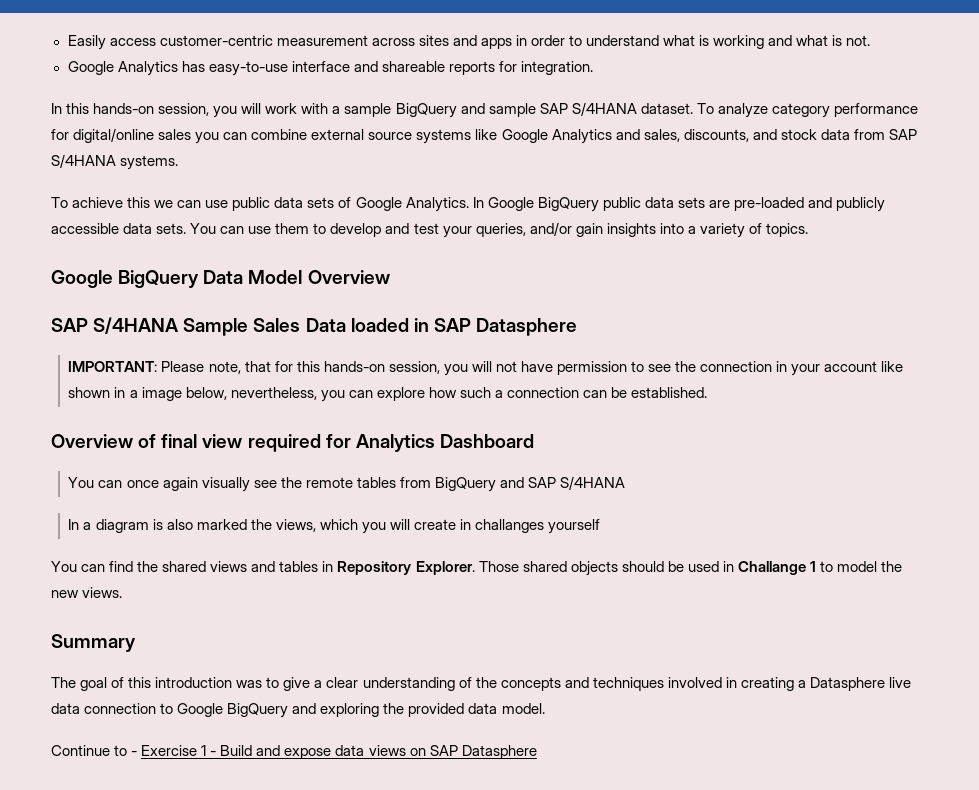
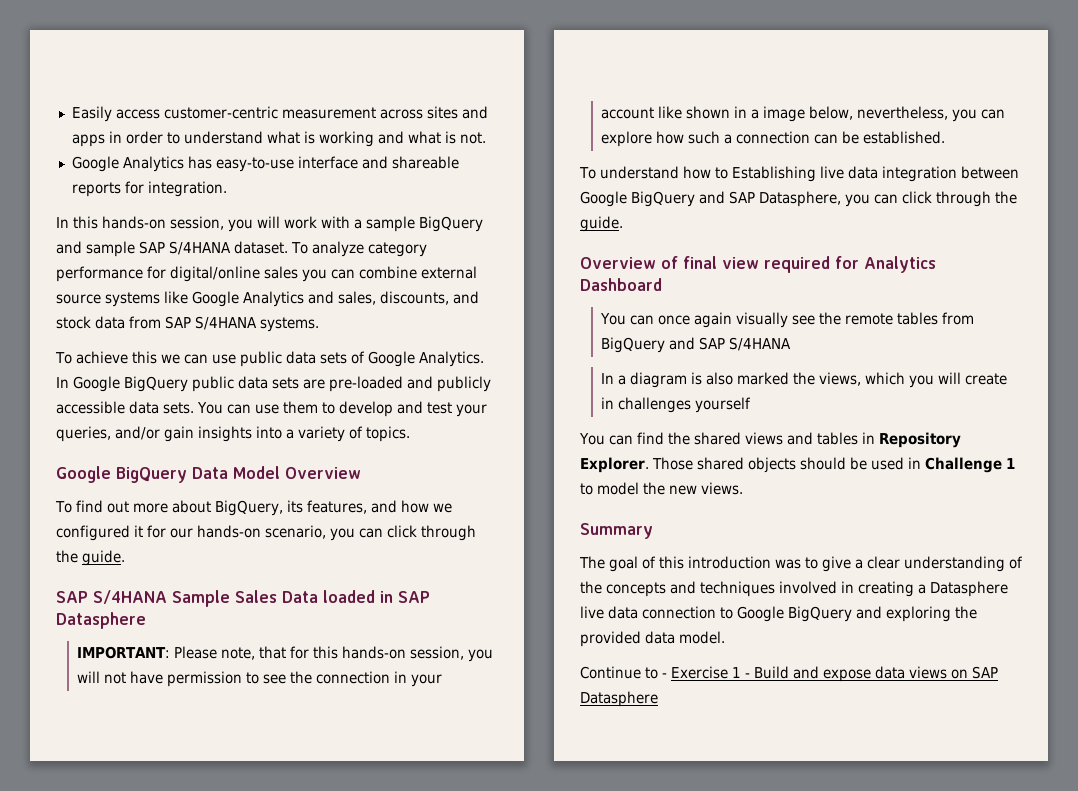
(390, 277) none -> [55,500,452,516] [56,525,476,541] [56,550,125,566] // To find out more about BigQuery, its features, and how we configured it for our hands-on scenario, you can click through the guide.
(708, 392) none -> [579,166,1019,182] [580,191,1017,207] [580,216,623,232] // To understand how to Establishing live data integration between Google BigQuery and SAP Datasphere, you can click through the guide.
[475,519,545,533] challanges -> [618,397,692,413] challenges
[737,561,806,575] Challange -> [925,457,1002,473] Challenge

